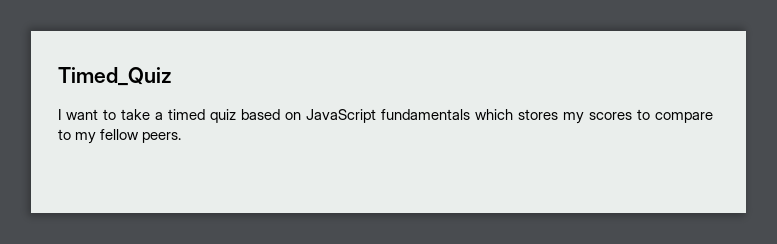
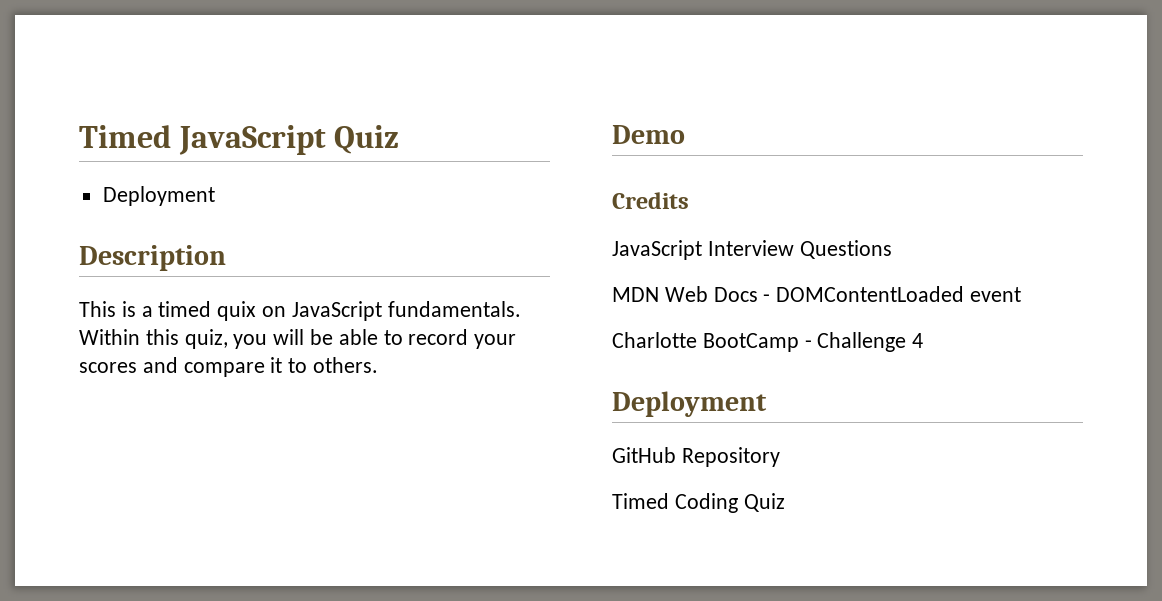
[58,67,172,86] [58,109,713,124] [58,129,182,144] Timed_Quiz // I want to take a timed quiz based on JavaScript fundamentals which stores my scores to compare to my fellow peers. -> [79,125,400,155] [102,186,215,206] [79,245,226,271] [79,301,521,321] [79,329,517,349] [79,357,379,377] [612,125,685,144] [612,192,689,209] [612,240,892,260] [612,286,1022,302] [612,332,924,352] [612,391,767,417] [612,447,780,467] [612,493,785,513] Timed JavaScript Quiz // Deployment // Description // This is a timed quix on JavaScript fundamentals. Within this quiz, you will be able to record your scores and compare it to others. // Demo // Credits // JavaScript Interview Questions // MDN Web Docs - DOMContentLoaded event // Charlotte BootCamp - Challenge 4 // Deployment // GitHub Repository // Timed Coding Quiz

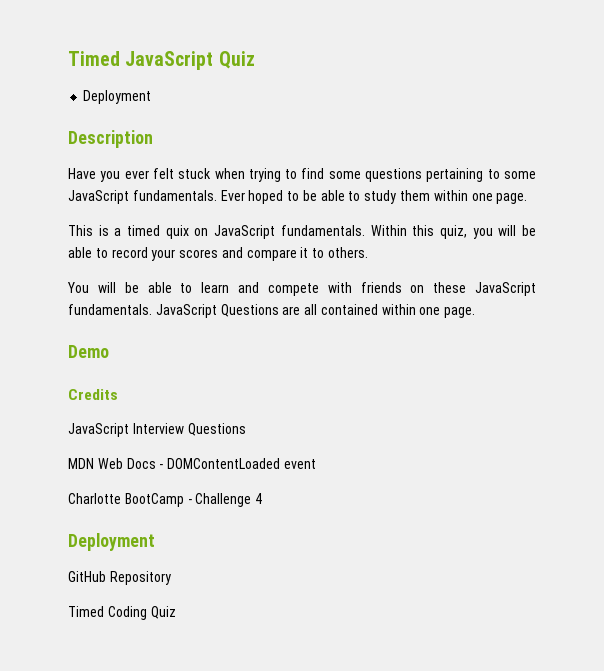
(226, 258) none -> [68,168,537,182] [68,190,528,204] // Have you ever felt stuck when trying to find some questions pertaining to some JavaScript fundamentals. Ever hoped to be able to study them within one page.
(379, 365) none -> [67,282,536,296] [68,304,476,318] // You will be able to learn and compete with friends on these JavaScript fundamentals. JavaScript Questions are all contained within one page.

